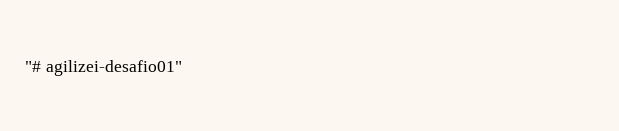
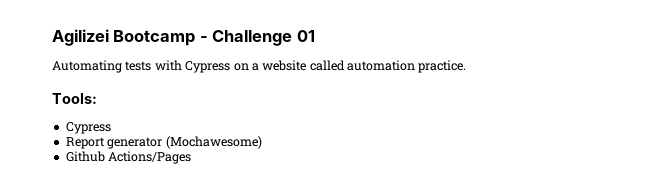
[25,60,182,76] "# agilizei-desafio01" -> [52,29,315,46] [52,60,467,73] [52,93,97,104] [65,122,111,134] [65,136,262,149] [65,151,192,164] Agilizei Bootcamp - Challenge 01 // Automating tests with Cypress on a website called automation practice. // Tools: // Cypress // Report generator (Mochawesome) // Github Actions/Pages

